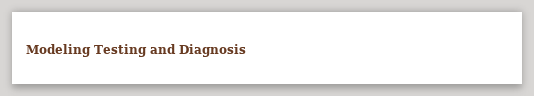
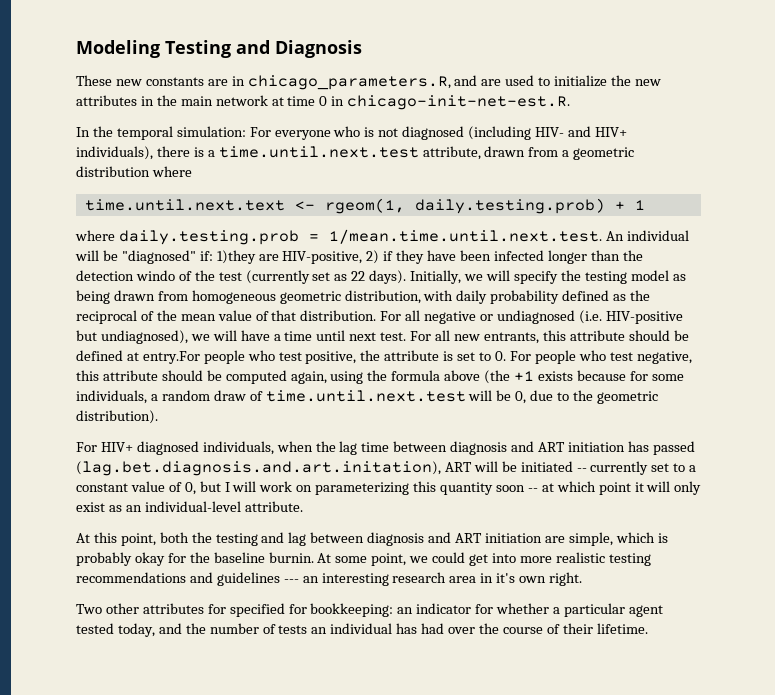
(246, 50) none -> [76,75,661,90] [76,95,571,110] [76,126,627,140] [76,146,635,160] [76,166,192,177] [84,198,645,214] [75,229,689,245] [75,250,643,264] [76,270,686,284] [76,290,651,304] [76,310,683,324] [76,330,689,344] [76,350,692,364] [76,370,684,384] [76,390,658,404] [76,410,158,424] [76,441,695,455] [76,461,697,476] [76,481,702,495] [76,501,303,512] [76,532,668,546] [76,552,651,566] [76,572,583,586] [76,603,663,617] [76,623,648,637] // These new constants are in chicago_parameters.R, and are used to initialize the new attributes in the main network at time 0 in chicago-init-net-est.R. // In the temporal simulation: For everyone who is not diagnosed (including HIV- and HIV+ individuals), there is a time.until.next.test attribute, drawn from a geometric distribution where // time.until.next.text <- rgeom(1, daily.testing.prob) + 1 // where daily.testing.prob = 1/mean.time.until.next.test. An individual will be "diagnosed" if: 1)they are HIV-positive, 2) if they have been infected longer than the detection windo of the test (currently set as 22 days). Initially, we will specify the testing model as being drawn from homogeneous geometric distribution, with daily probability defined as the reciprocal of the mean value of that distribution. For all negative or undiagnosed (i.e. HIV-positive but undiagnosed), we will have a time until next test. For all new entrants, this attribute should be defined at entry.For people who test positive, the attribute is set to 0. For people who test negative, this attribute should be computed again, using the formula above (the +1 exists because for some individuals, a random draw of time.until.next.test will be 0, due to the geometric distribution). // For HIV+ diagnosed individuals, when the lag time between diagnosis and ART initiation has passed (lag.bet.diagnosis.and.art.initation), ART will be initiated -- currently set to a constant value of 0, but I will work on parameterizing this quantity soon -- at which point it will only exist as an individual-level attribute. // At this point, both the testing and lag between diagnosis and ART initiation are simple, which is probably okay for the baseline burnin. At some point, we could get into more realistic testing recommendations and guidelines --- an interesting research area in it's own right. // Two other attributes for specified for bookkeeping: an indicator for whether a particular agent tested today, and the number of tests an individual has had over the course of their lifetime.

